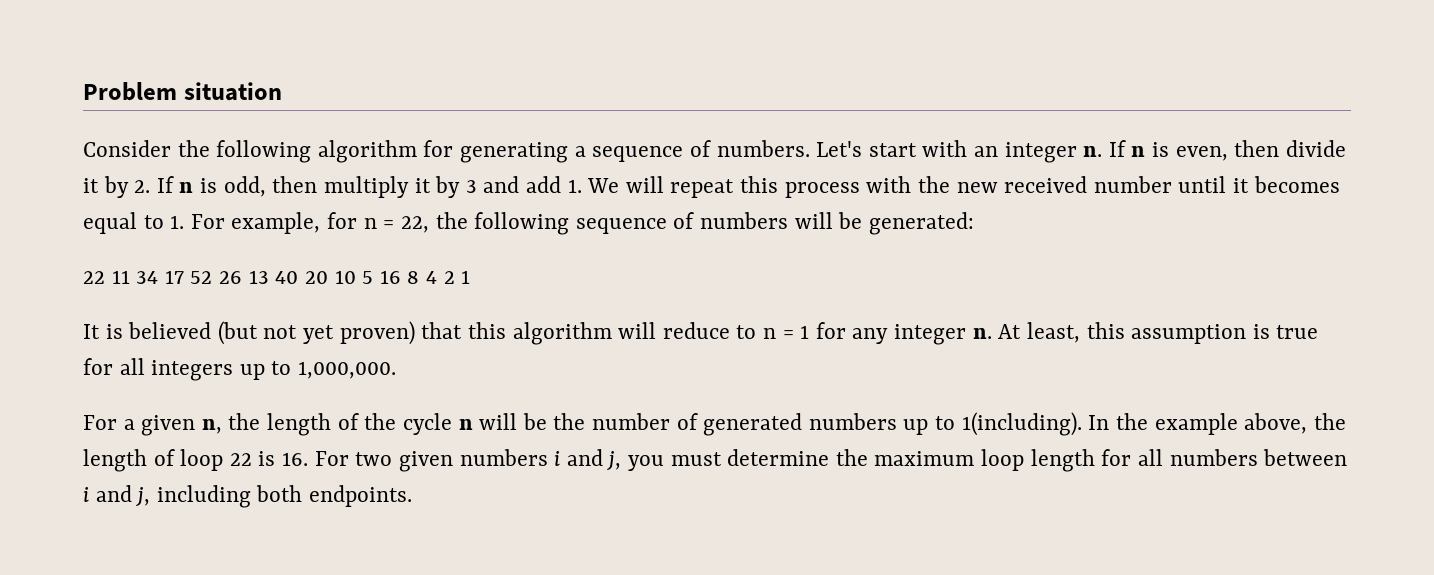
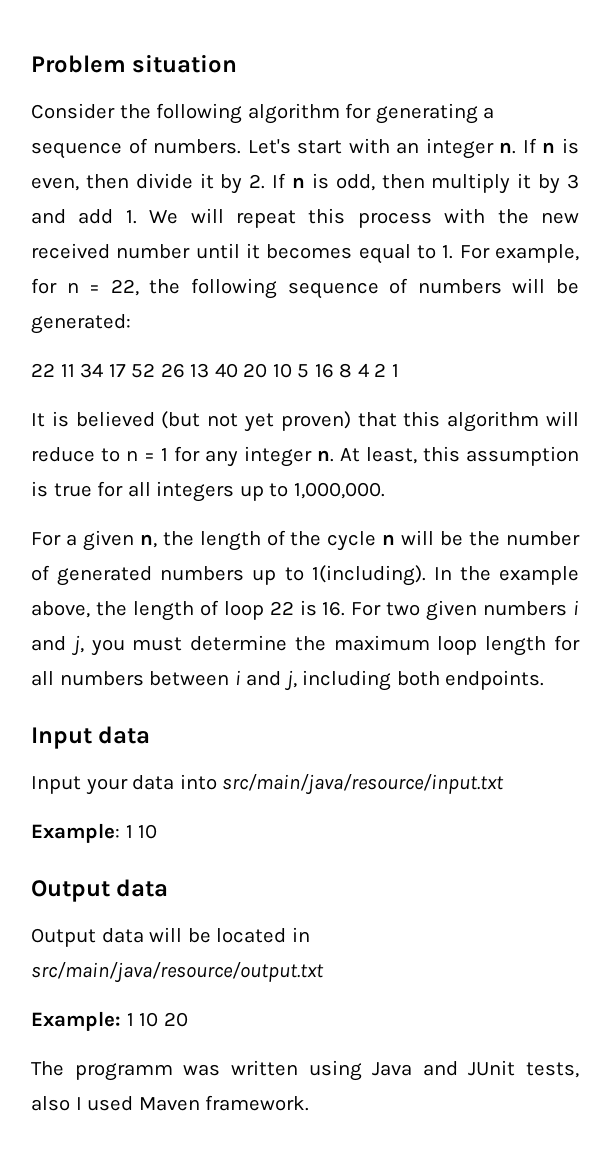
(413, 496) none -> [31,726,151,749] [31,774,505,795] [31,823,158,843] [31,879,169,902] [31,927,310,947] [31,962,324,983] [31,1011,188,1031] [31,1060,579,1081] [31,1095,310,1111] // Input data // Input your data into src/main/java/resource/input.txt // Example: 1 10 // Output data // Output data will be located in src/main/java/resource/output.txt // Example: 1 10 20 // The programm was written using Java and JUnit tests, also I used Maven framework.

